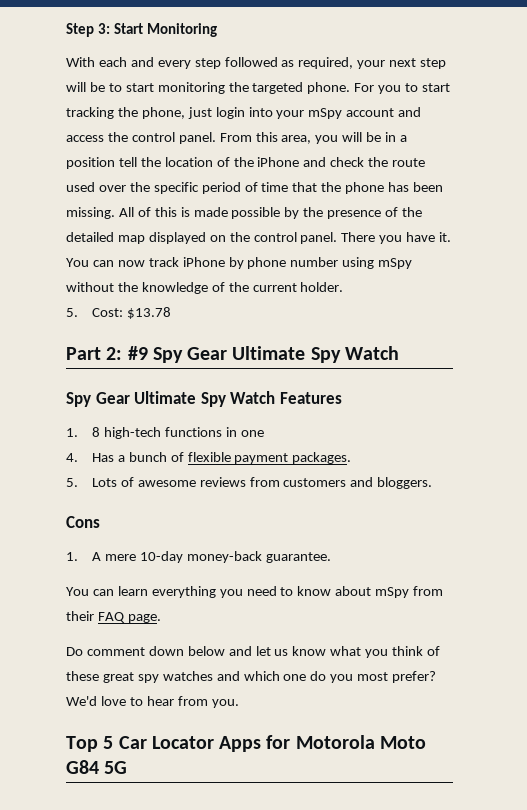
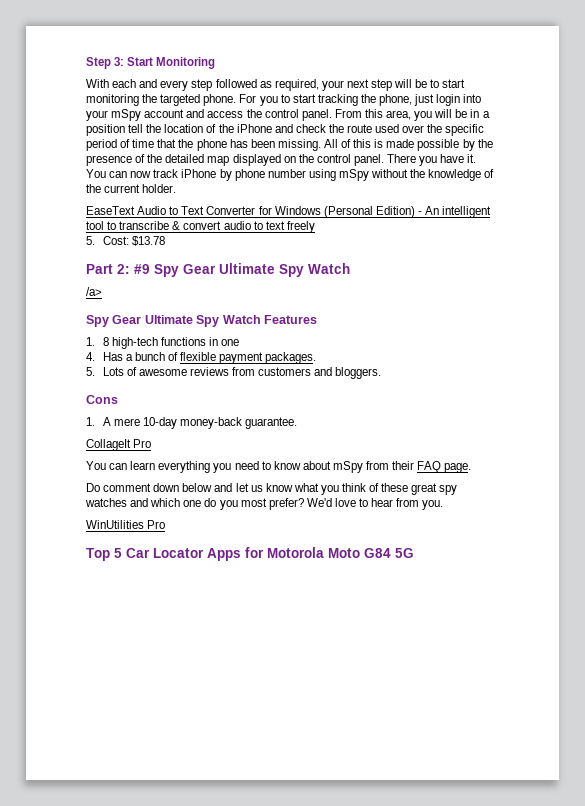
(344, 287) none -> [86,206,492,218] [86,221,315,233] // EaseText Audio to Text Converter for Windows (Personal Edition) - An intelligent tool to transcribe & convert audio to text freely
(399, 353) none -> [86,287,102,296] // /a>
(331, 557) none -> [86,439,152,451] // CollageIt Pro
(239, 703) none -> [86,520,166,529] // WinUtilities Pro

